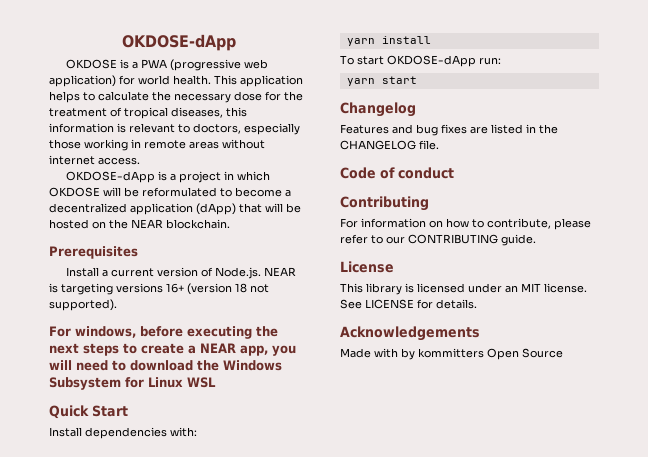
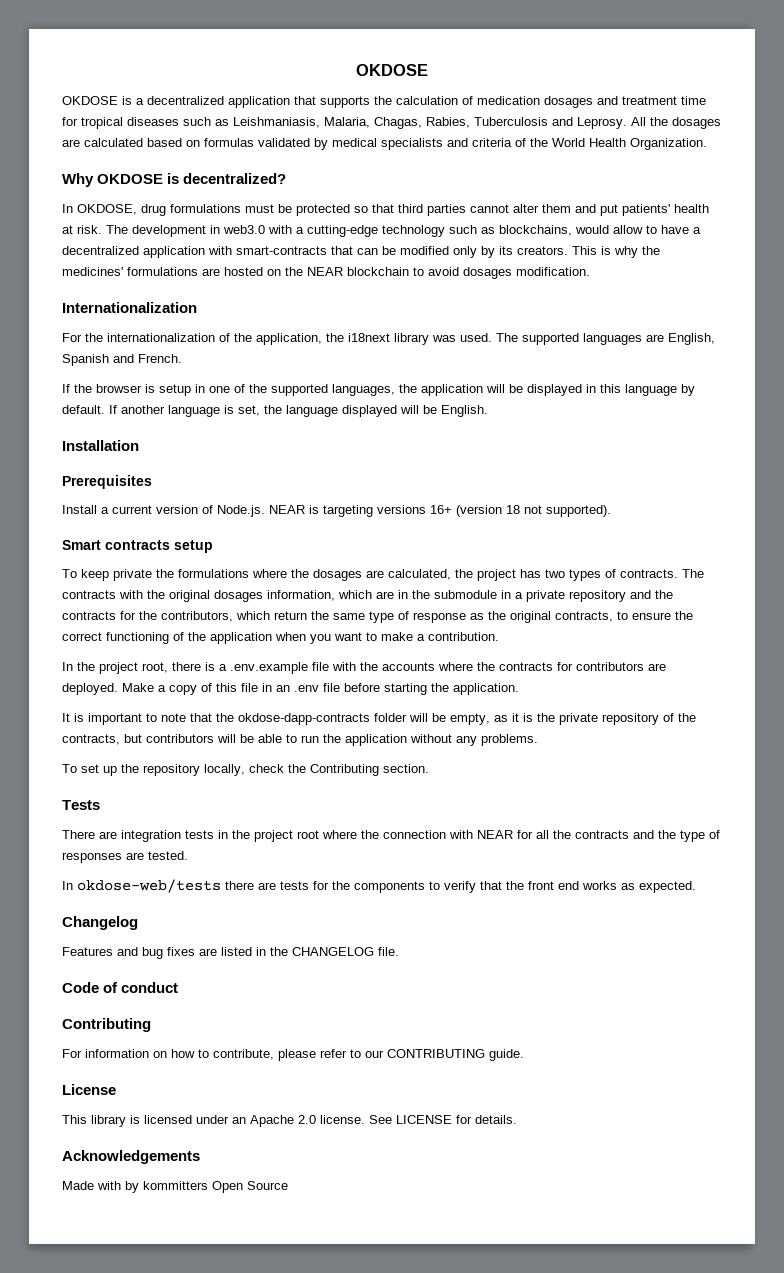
[121,34,236,51] OKDOSE-dApp -> [356,64,428,76] OKDOSE
[141,59,269,71] [49,75,303,87] [49,91,303,103] [49,107,247,119] [49,123,300,135] [49,139,265,151] [49,155,140,165] [66,171,271,183] [49,187,291,197] [49,203,301,215] [49,219,230,229] PWA (progressive web application) for world health. This application helps to calculate the necessary dose for the treatment of tropical diseases, this information is relevant to doctors, especially those working in remote areas without internet access. // OKDOSE-dApp is a project in which OKDOSE will be reformulated to become a decentralized application (dApp) that will be hosted on the NEAR blockchain. -> [147,96,706,108] [62,117,721,129] [62,138,707,150] [62,173,287,187] [62,204,709,216] [62,225,701,237] [62,246,660,258] [62,267,590,279] [62,302,197,313] [62,333,715,345] [62,354,182,366] [62,384,695,396] [62,405,488,417] [62,440,139,451] decentralized application that supports the calculation of medication dosages and treatment time for tropical diseases such as Leishmaniasis, Malaria, Chagas, Rabies, Tuberculosis and Leprosy. All the dosages are calculated based on formulas validated by medical specialists and criteria of the World Health Organization. // Why OKDOSE is decentralized? // In OKDOSE, drug formulations must be protected so that third parties cannot alter them and put patients' health at risk. The development in web3.0 with a cutting-edge technology such as blockchains, would allow to have a decentralized application with smart-contracts that can be modified only by its creators. This is why the medicines' formulations are hosted on the NEAR blockchain to avoid dosages modification. // Internationalization // For the internationalization of the application, the i18next library was used. The supported languages are English, Spanish and French. // If the browser is setup in one of the supported languages, the application will be displayed in this language by default. If another language is set, the language displayed will be English. // Installation
[49,326,278,339] [49,343,296,356] [49,360,282,371] [49,377,216,390] [49,405,128,419] [49,427,197,439] [346,36,431,46] [340,55,501,67] [346,76,417,86] For windows, before executing the next steps to create a NEAR app, you will need to download the Windows Subsystem for Linux WSL // Quick Start // Install dependencies with: // yarn install // To start OKDOSE-dApp run: // yarn start -> [62,540,213,553] [62,569,704,581] [62,590,673,602] [62,611,693,623] [62,632,499,644] [62,662,666,674] [62,683,519,695] [62,713,696,725] [62,734,538,746] [62,764,429,776] [62,800,100,810] [62,830,720,842] [62,851,188,863] [62,879,696,893] Smart contracts setup // To keep private the formulations where the dosages are calculated, the project has two types of contracts. The contracts with the original dosages information, which are in the submodule in a private repository and the contracts for the contributors, which return the same type of response as the original contracts, to ensure the correct functioning of the application when you want to make a contribution. // In the project root, there is a .env.example file with the accounts where the contracts for contributors are deployed. Make a copy of this file in an .env file before starting the application. // It is important to note that the okdose-dapp-contracts folder will be empty, as it is the private repository of the contracts, but contributors will be able to run the application without any problems. // To set up the repository locally, check the Contributing section. // Tests // There are integration tests in the project root where the connection with NEAR for all the contracts and the type of responses are tested. // In okdose-web/tests there are tests for the components to verify that the front end works as expected.
[521,283,541,292] MIT -> [250,1115,316,1127] Apache 2.0

